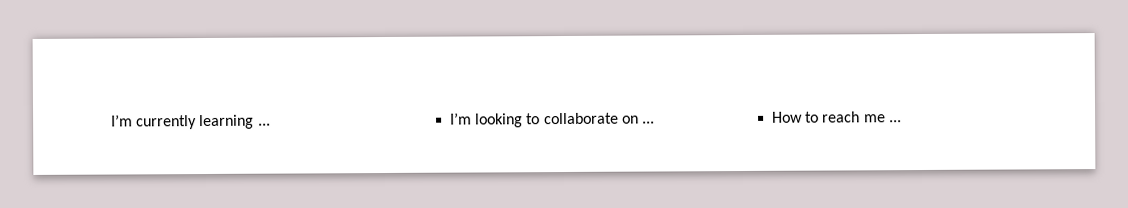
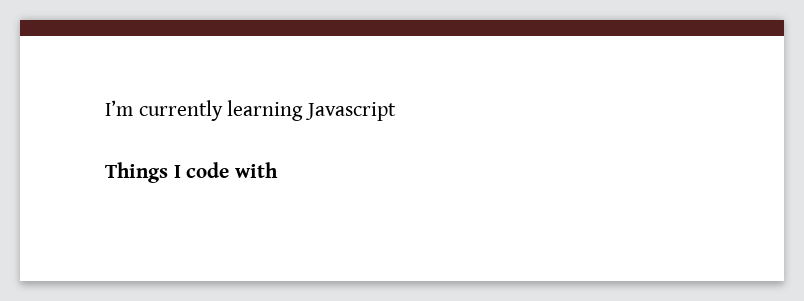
[257,123,271,126] [450,112,655,128] [772,111,902,123] ... // I’m looking to collaborate on ... // How to reach me ... -> [305,102,397,121] [105,162,279,183] Javascript // Things I code with

